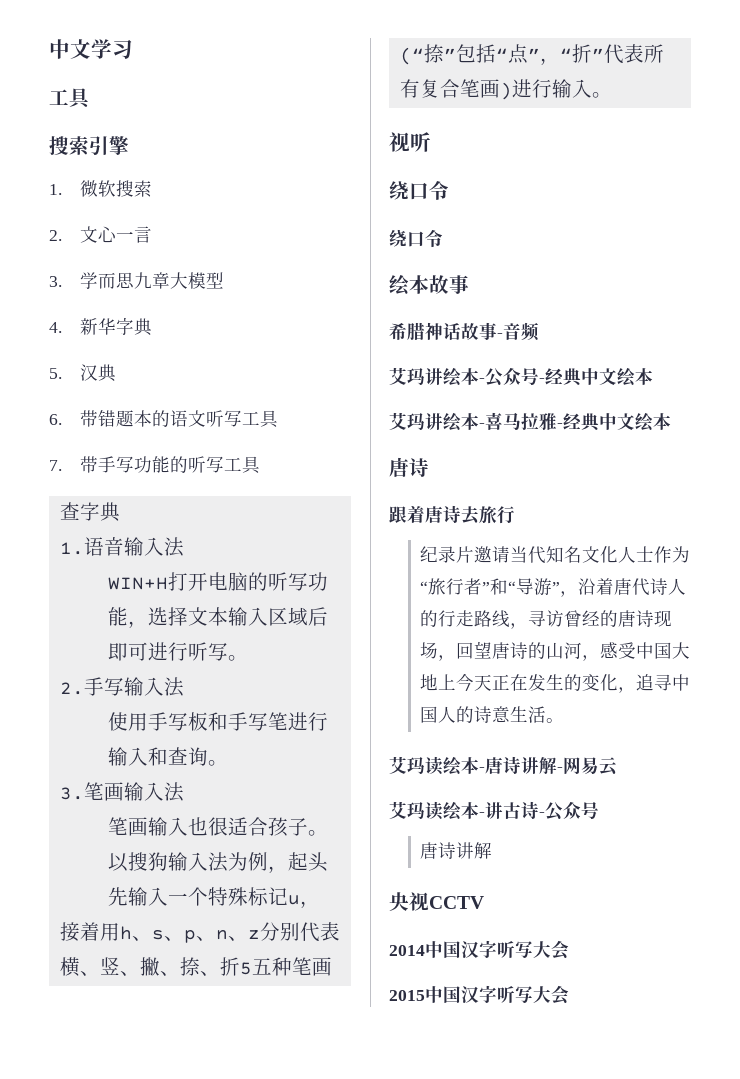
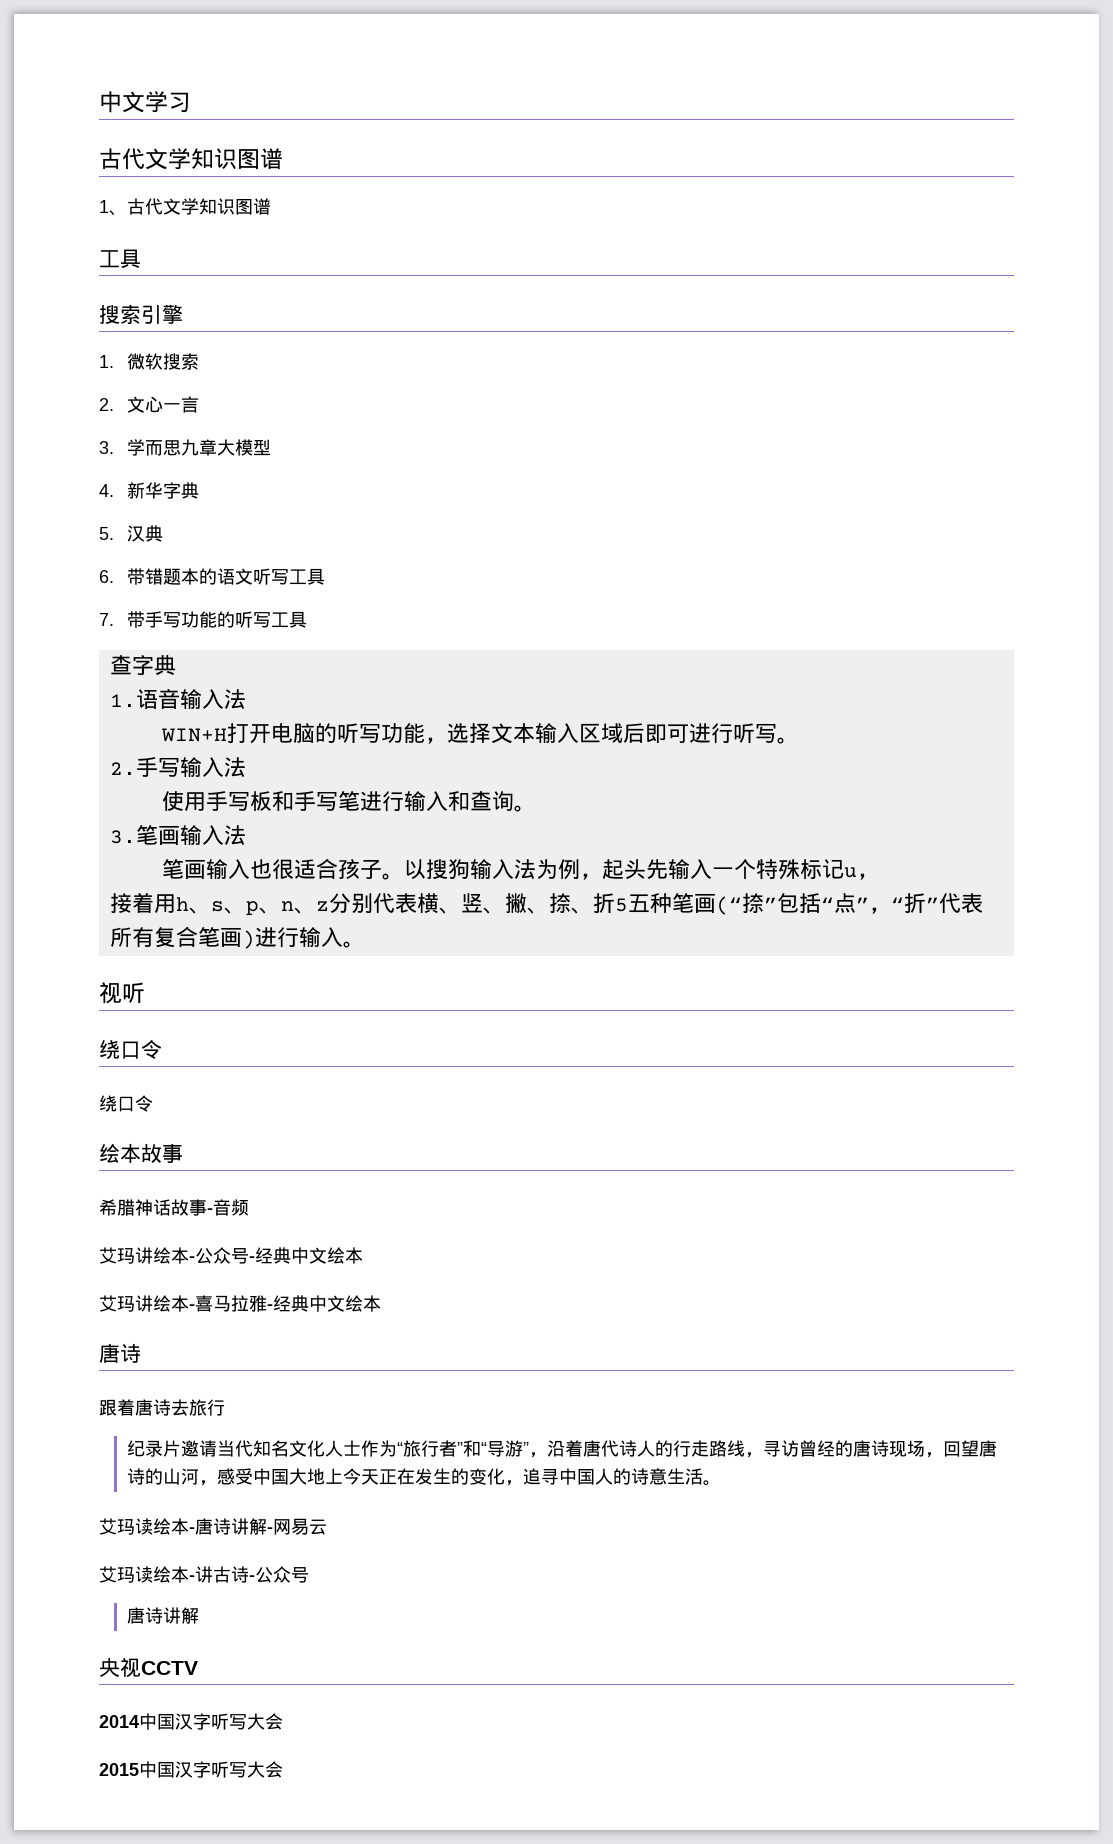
(133, 49) none -> [99,148,283,170] [99,198,271,216] // 古代文学知识图谱 // 1、古代文学知识图谱

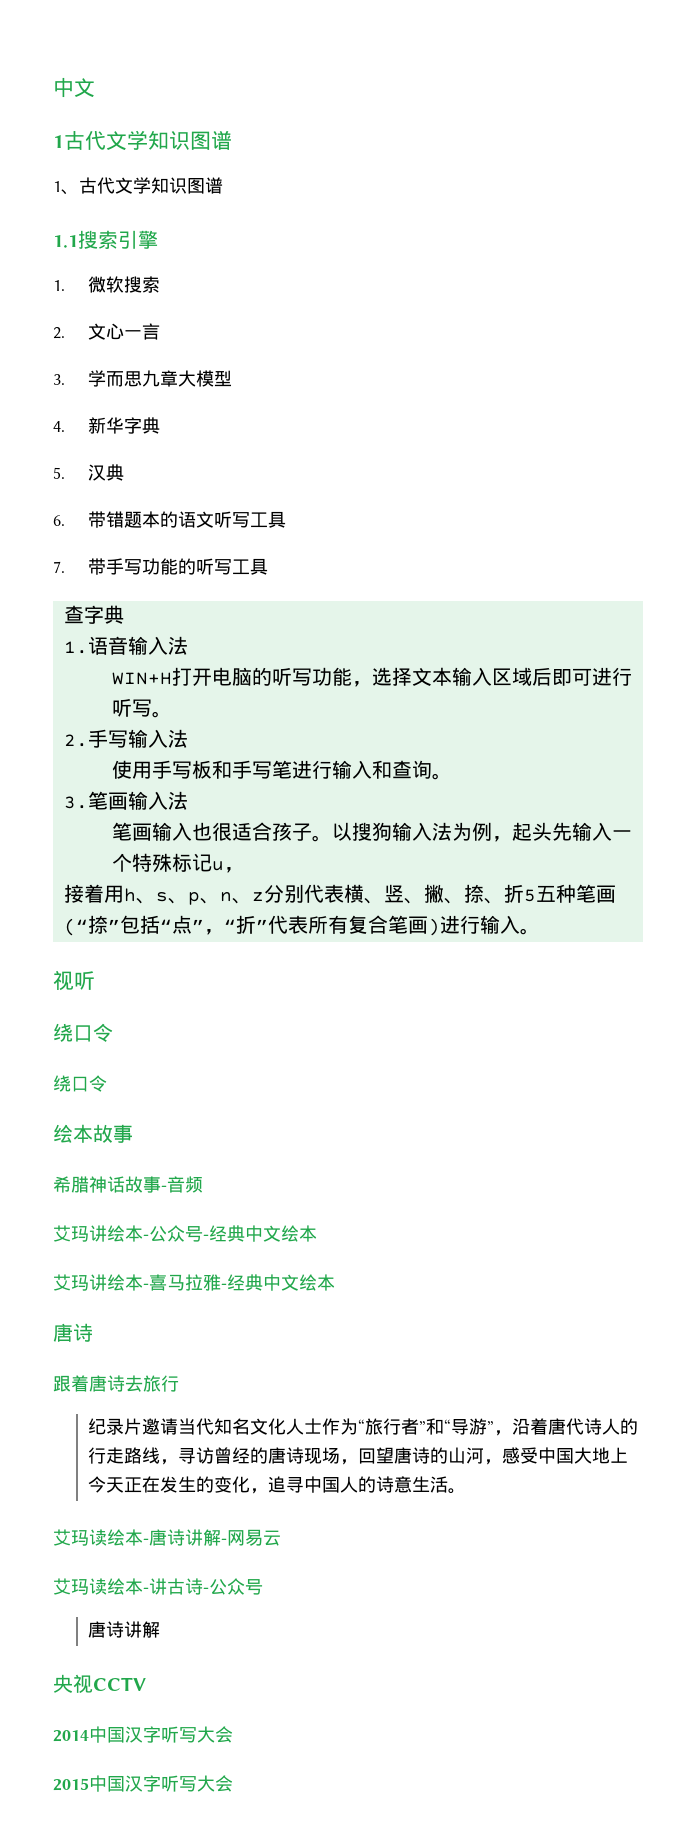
[99,91,191,113] 中文学习 // -> [53,77,95,98] [53,135,64,148] 中文 // 1
[99,249,141,269] 工具 // -> [53,235,78,248] 1.1

